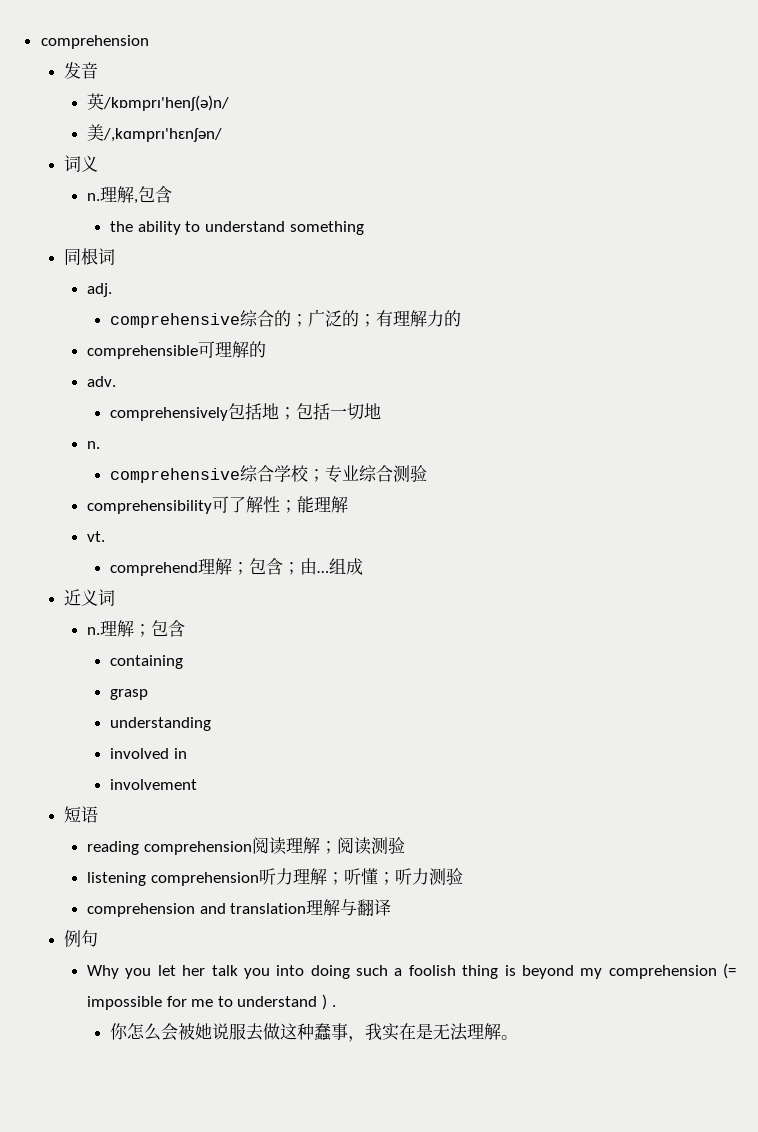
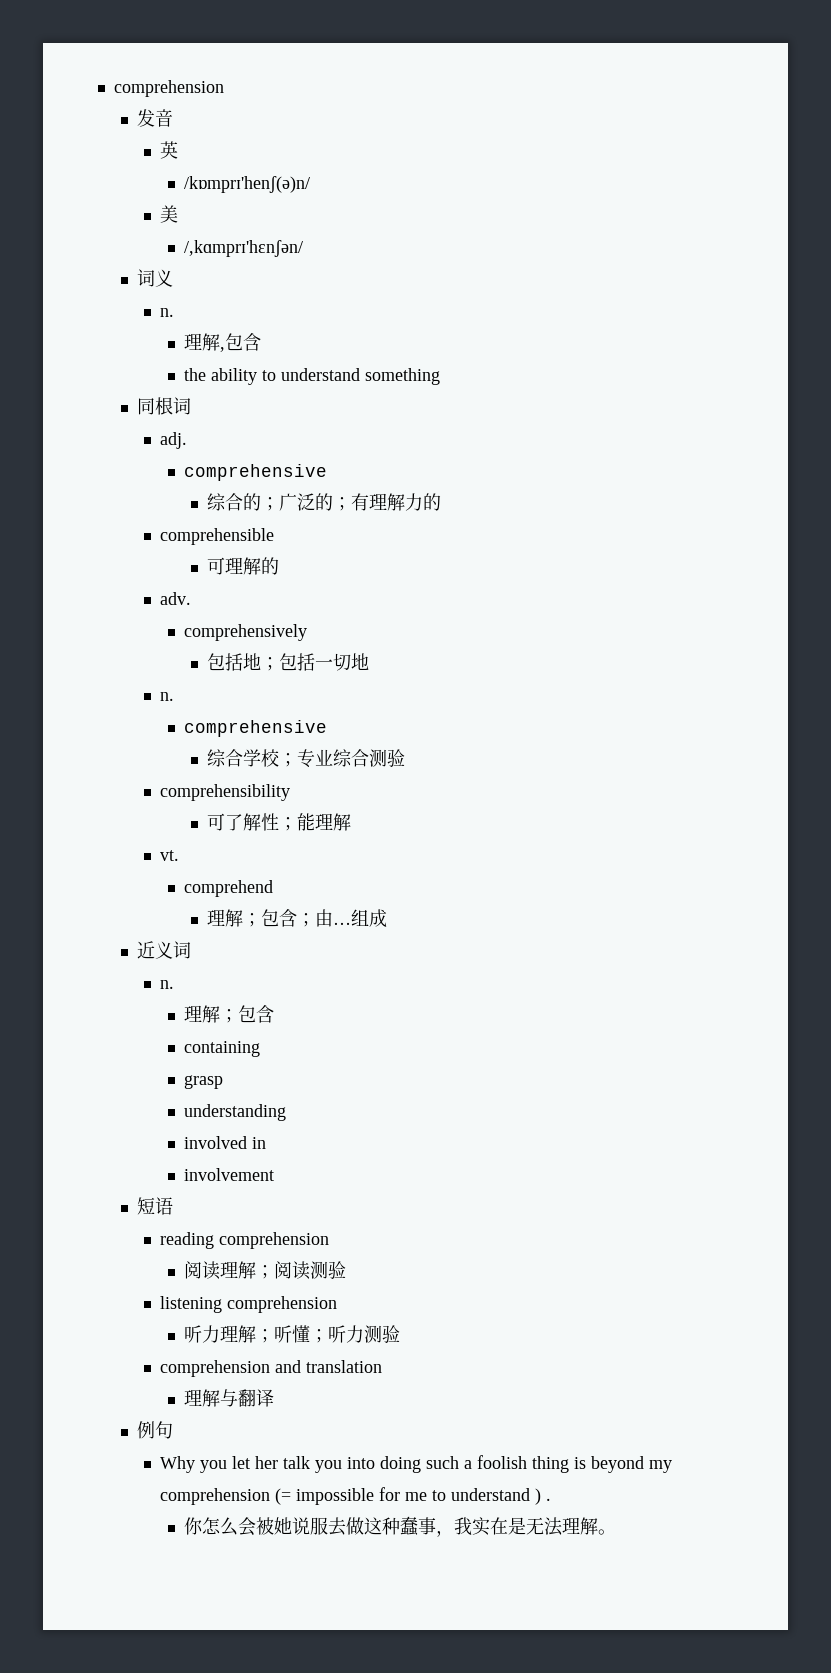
(105, 101) none -> (179, 150) //
(105, 132) none -> (179, 214) //
(101, 197) none -> (175, 312) //
(241, 320) none -> (327, 472) //
(199, 352) none -> (275, 536) //
(229, 414) none -> (307, 632) //
(241, 475) none -> (327, 728) //
(213, 507) none -> (291, 792) //
(199, 569) none -> (273, 888) //
(101, 631) none -> (175, 984) //
(252, 848) none -> (330, 1240) //
(259, 879) none -> (338, 1304) //
(307, 908) none -> (383, 1366) //

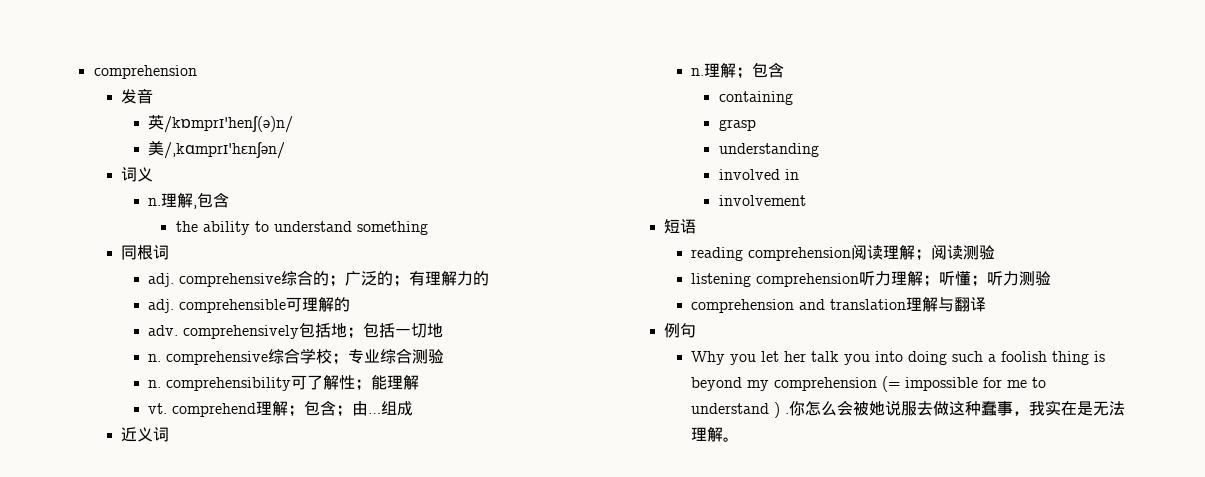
(179, 150) // -> (165, 122) none
(179, 214) // -> (165, 148) none
(175, 312) // -> (162, 202) none
[183,464,327,481] // comprehensive // -> [179,273,282,287] comprehensive
(442, 502) none -> [148,299,175,313] adj.
(275, 536) // -> (287, 306) none
(192, 598) // -> (179, 330) none
(307, 632) // -> (300, 332) none
[183,720,327,737] // comprehensive // -> [166,351,269,365] comprehensive
(406, 758) none -> [148,380,162,388] n.
(291, 792) // -> (292, 384) none
(180, 855) // -> (168, 408) none
(273, 888) // -> (257, 410) none
(175, 984) // -> (705, 72) none
(330, 1240) // -> (852, 254) none
(338, 1304) // -> (860, 280) none
(383, 1366) // -> (907, 304) none
(552, 1499) // -> (790, 413) none

